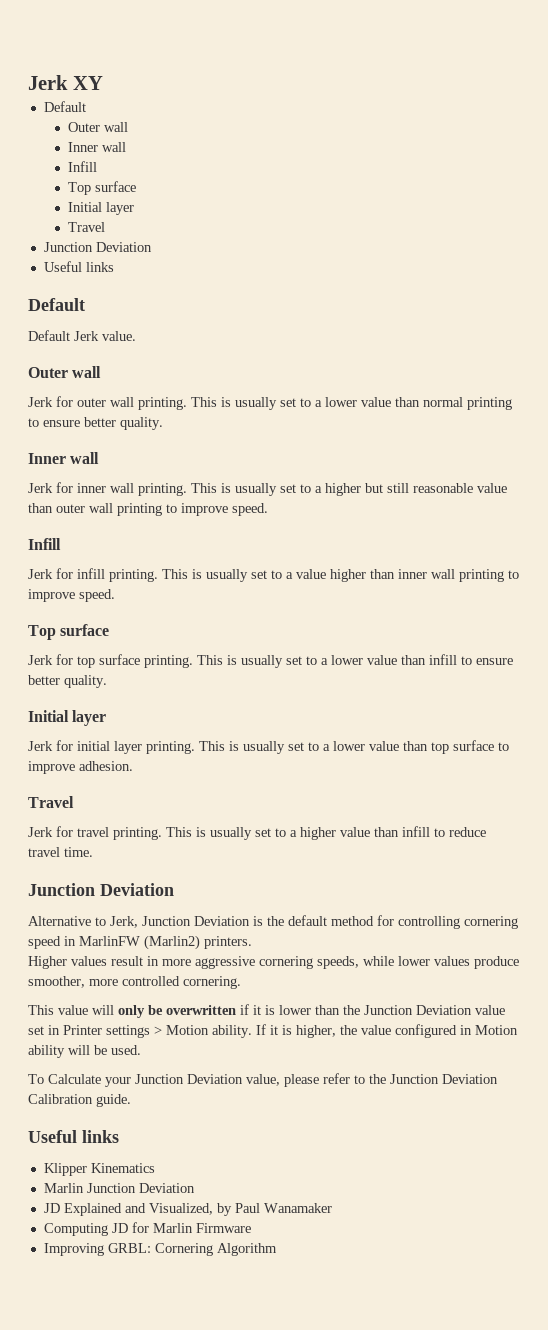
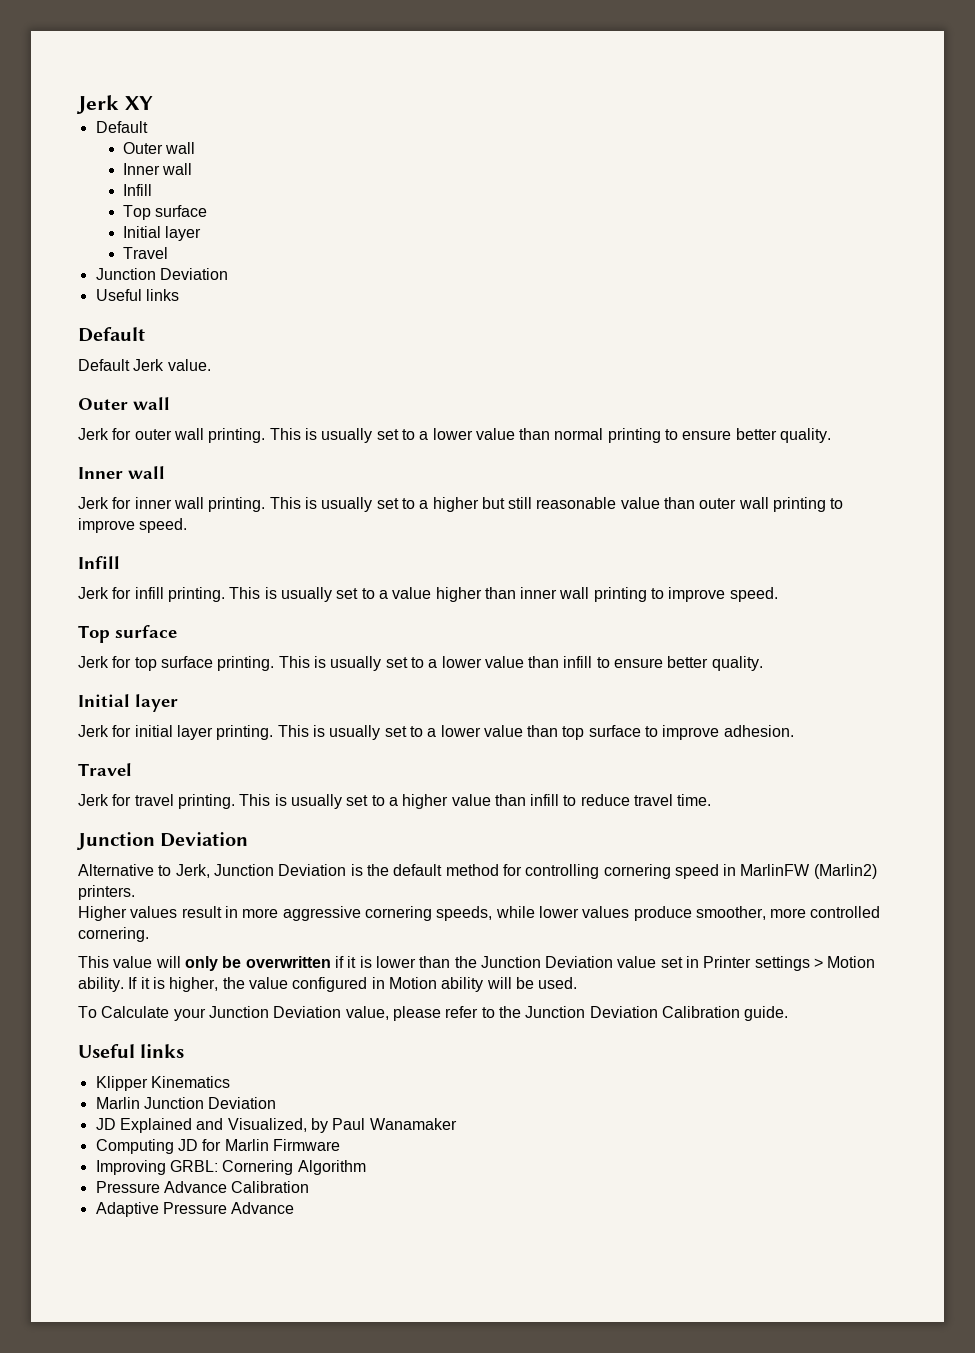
(277, 1249) none -> [95,1181,310,1193] [95,1202,295,1217] // Pressure Advance Calibration // Adaptive Pressure Advance

